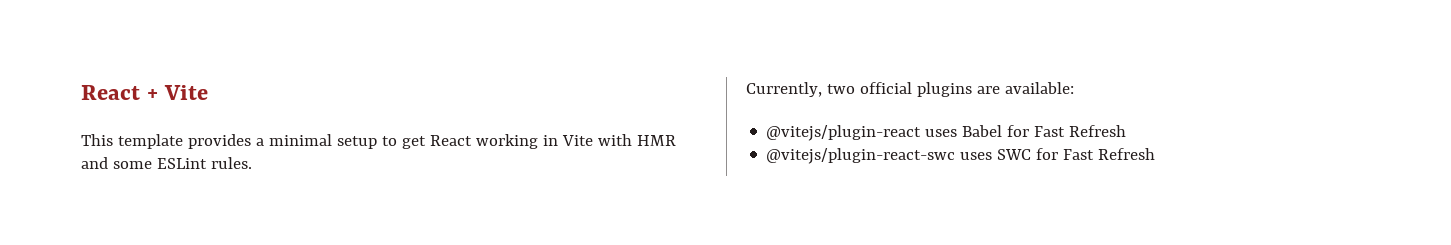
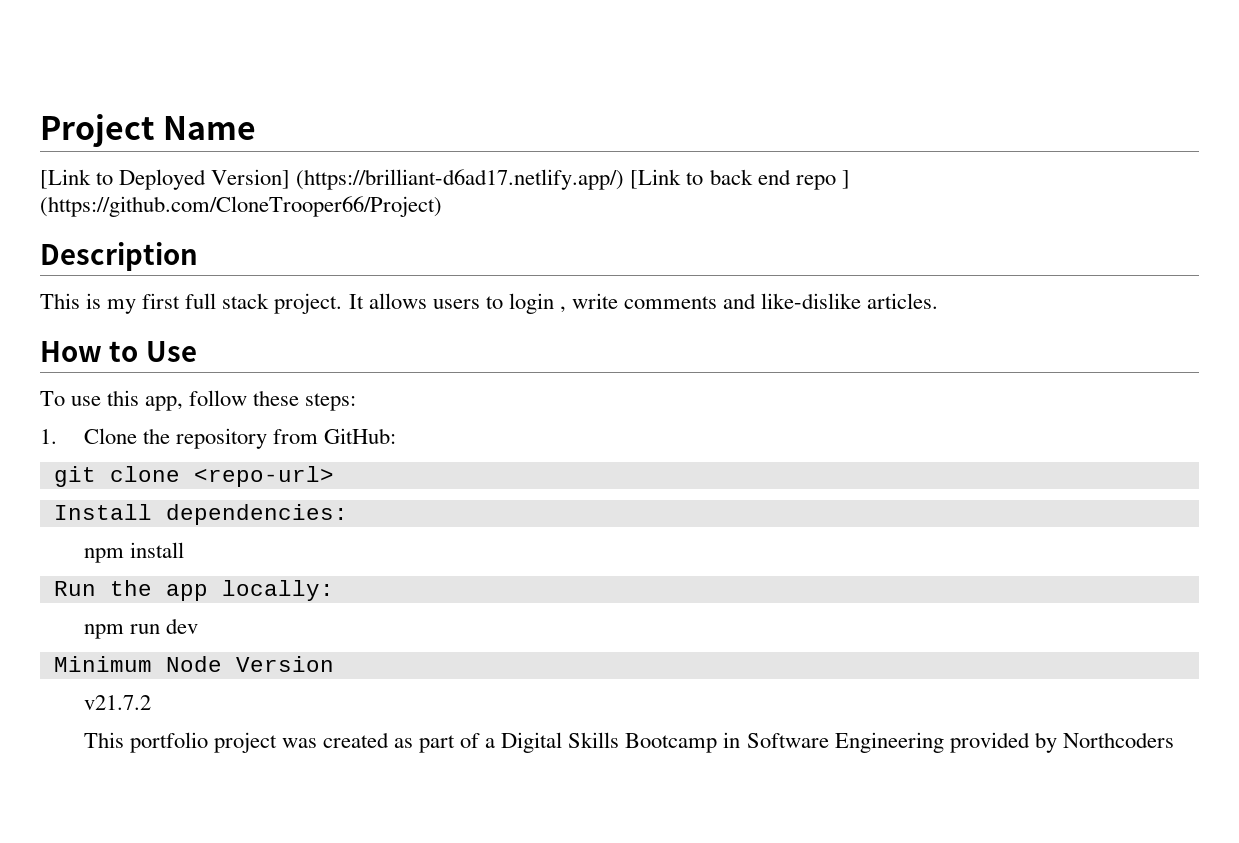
[81,85,209,100] [81,134,676,149] [81,157,252,169] [746,82,1074,97] [766,125,1127,141] [766,148,1156,164] React + Vite // This template provides a minimal setup to get React working in Vite with HMR and some ESLint rules. // Currently, two official plugins are available: // @vitejs/plugin-react uses Babel for Fast Refresh // @vitejs/plugin-react-swc uses SWC for Fast Refresh -> [40,114,256,147] [40,169,850,190] [40,196,442,217] [40,242,198,271] [40,293,939,314] [40,341,197,362] [40,390,357,411] [40,428,396,449] [53,466,334,487] [53,504,348,525] [83,542,184,563] [53,580,334,601] [83,618,198,639] [53,656,334,672] [83,695,151,710] [83,732,1174,753] Project Name // [Link to Deployed Version] (https://brilliant-d6ad17.netlify.app/) [Link to back end repo ] (https://github.com/CloneTrooper66/Project) // Description // This is my first full stack project. It allows users to login , write comments and like-dislike articles. // How to Use // To use this app, follow these steps: // 1. Clone the repository from GitHub: // git clone <repo-url> // Install dependencies: // npm install // Run the app locally: // npm run dev // Minimum Node Version // v21.7.2 // This portfolio project was created as part of a Digital Skills Bootcamp in Software Engineering provided by Northcoders

